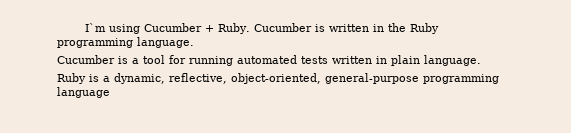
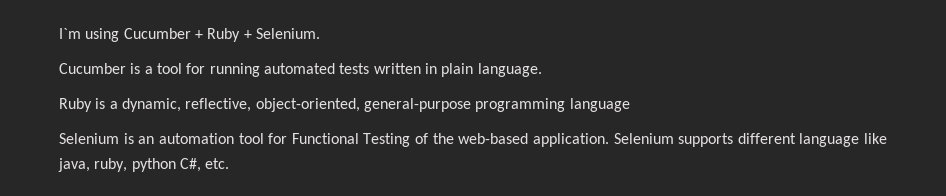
[218,23,440,34] [57,37,194,48] Ruby. Cucumber is written in the Ruby programming language. -> [207,28,320,42] Ruby + Selenium.
(110, 92) none -> [59,133,887,147] [58,158,230,172] // Selenium is an automation tool for Functional Testing of the web-based application. Selenium supports different language like java, ruby, python C#, etc.

